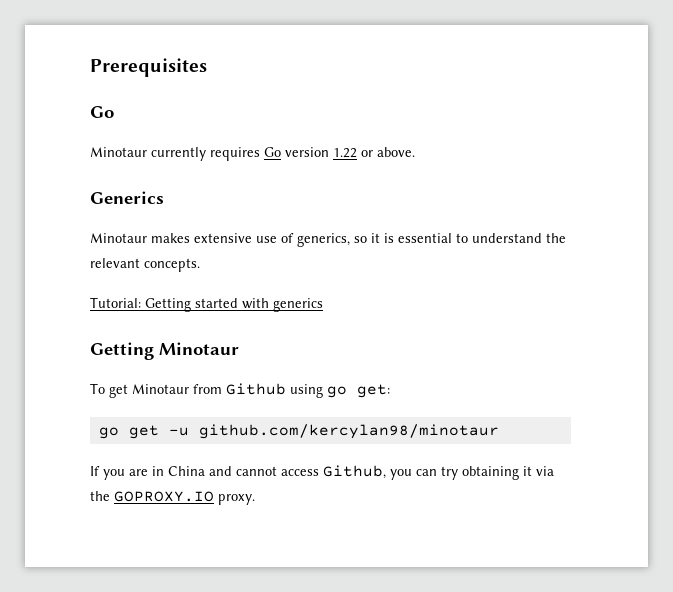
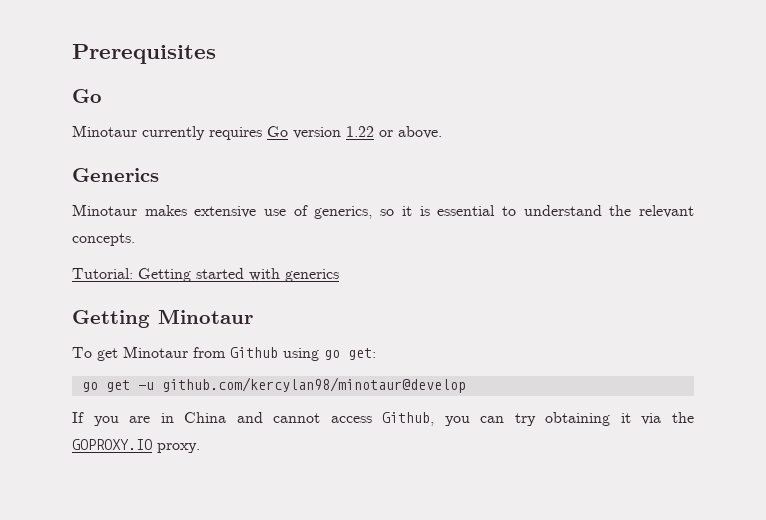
[198,424,499,439] github.com/kercylan98/minotaur -> [161,377,466,393] github.com/kercylan98/minotaur@develop

